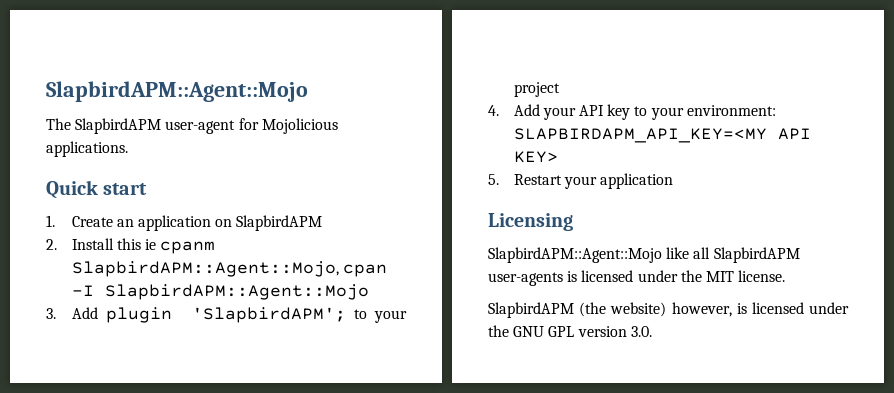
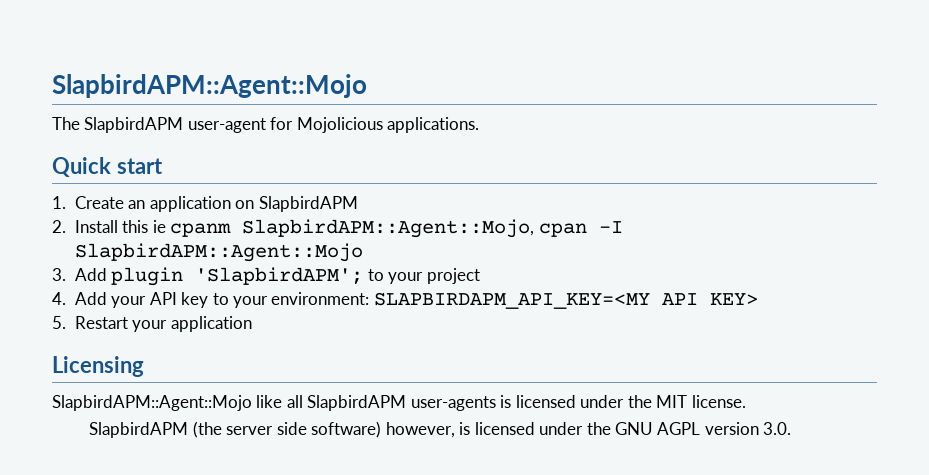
[610,302,667,317] website) -> [226,421,382,438] server side software)
[548,326,575,337] GPL -> [657,422,701,435] AGPL

